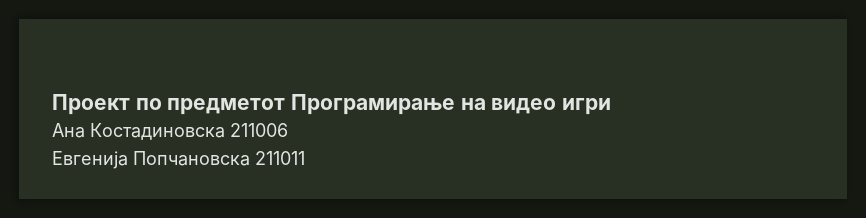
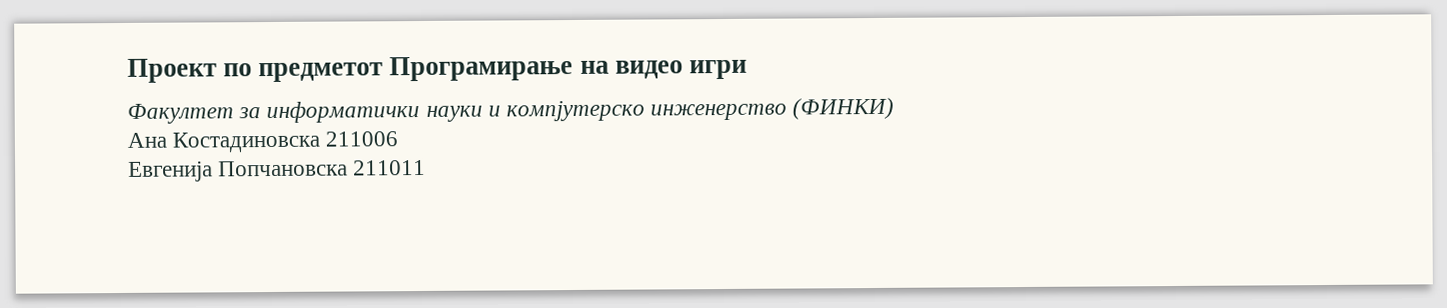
(612, 106) none -> [127,97,895,124] // Факултет за информатички науки и компјутерско инженерство (ФИНКИ)

